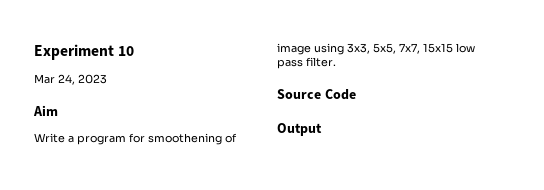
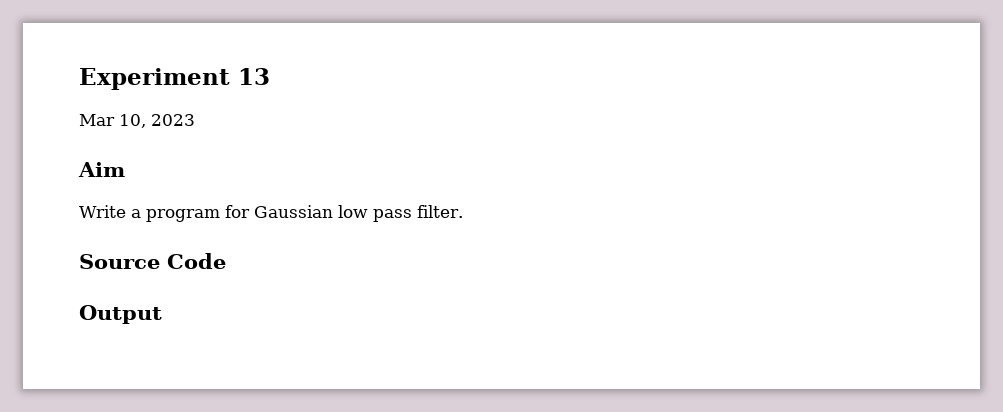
[118,46,135,56] 10 -> [238,68,270,85] 13
[58,74,75,85] 24, -> [119,114,146,128] 10,
[148,133,237,145] [277,43,453,55] smoothening of image using 3x3, 5x5, 7x7, 15x15 -> [254,205,333,218] Gaussian

